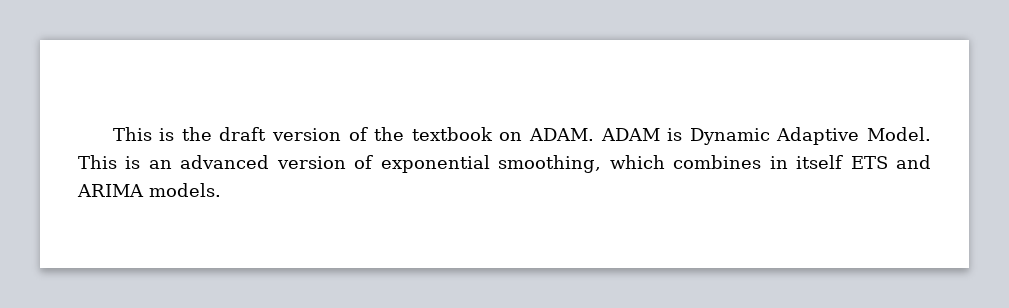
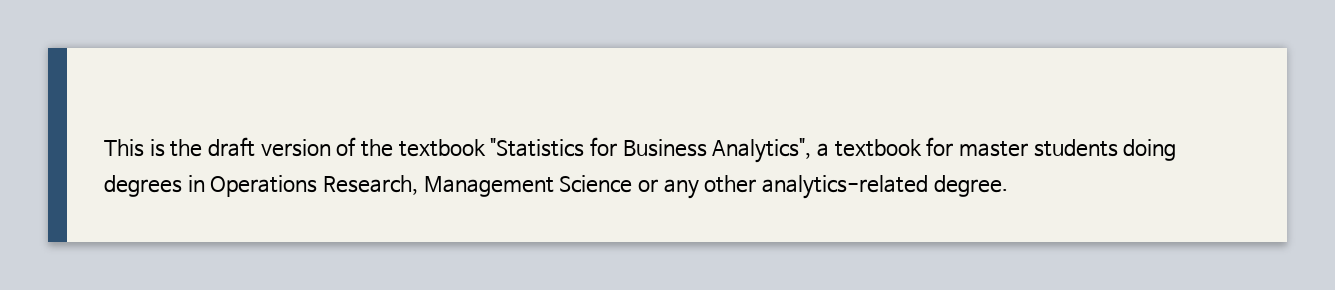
[499,127,931,145] [78,155,931,173] [77,183,221,197] on ADAM. ADAM is Dynamic Adaptive Model. This is an advanced version of exponential smoothing, which combines in itself ETS and ARIMA models. -> [490,137,1177,163] [104,175,1008,199] "Statistics for Business Analytics", a textbook for master students doing degrees in Operations Research, Management Science or any other analytics-related degree.

